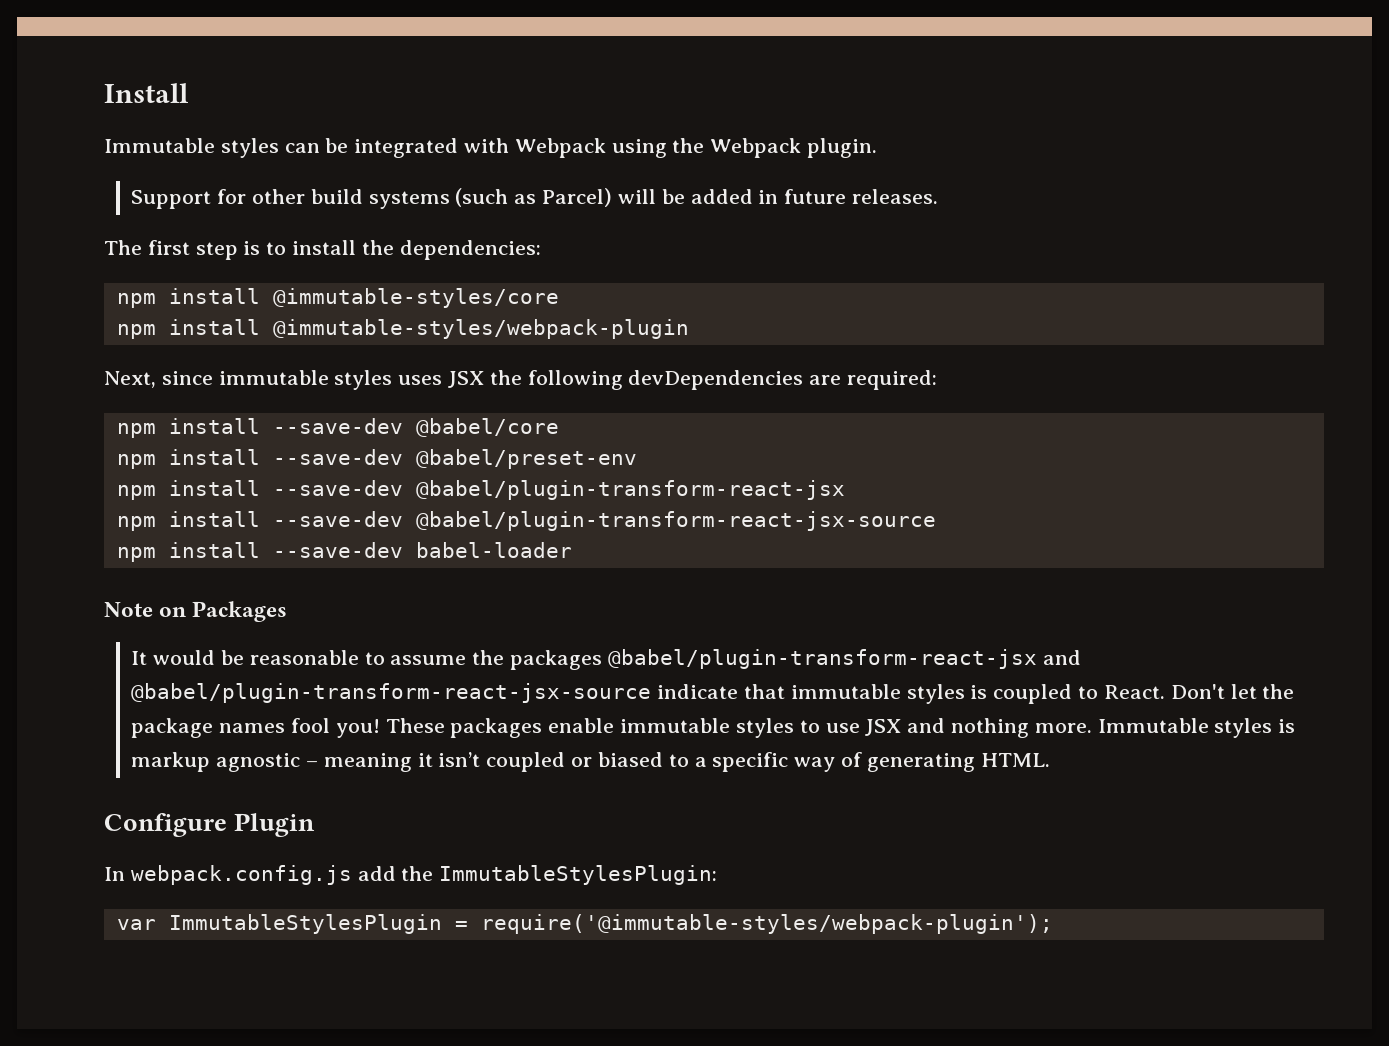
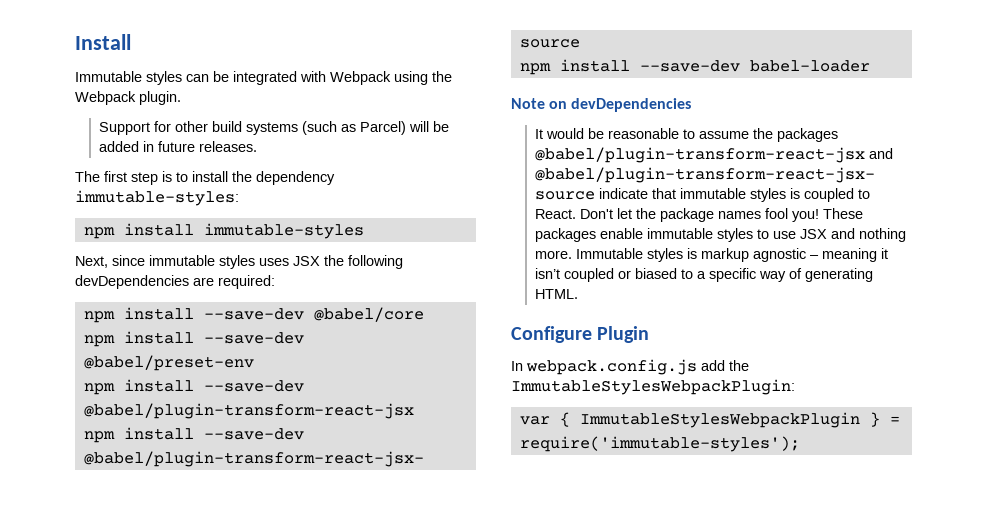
[399,240,541,260] [116,288,559,308] [116,319,689,339] dependencies: // npm install @immutable-styles/core // npm install @immutable-styles/webpack-plugin -> [256,171,335,185] [75,190,239,206] [83,223,364,239] dependency immutable-styles: // npm install immutable-styles
[192,601,288,622] Packages -> [571,98,692,112] devDependencies
[439,865,718,885] ImmutableStylesPlugin: -> [511,379,795,395] ImmutableStylesWebpackPlugin:
[168,914,1053,934] ImmutableStylesPlugin = require('@immutable-styles/webpack-plugin'); -> [559,412,900,428] [519,436,800,452] { ImmutableStylesWebpackPlugin } = require('immutable-styles');

